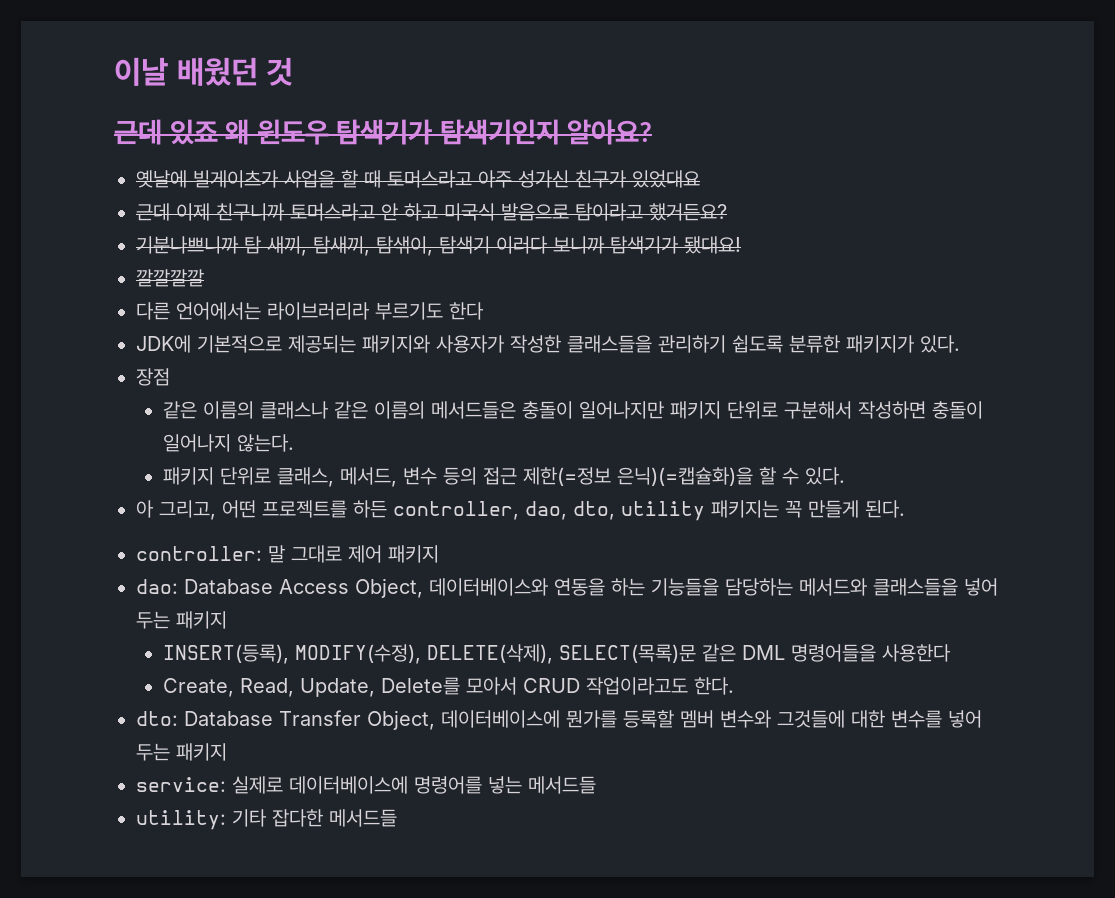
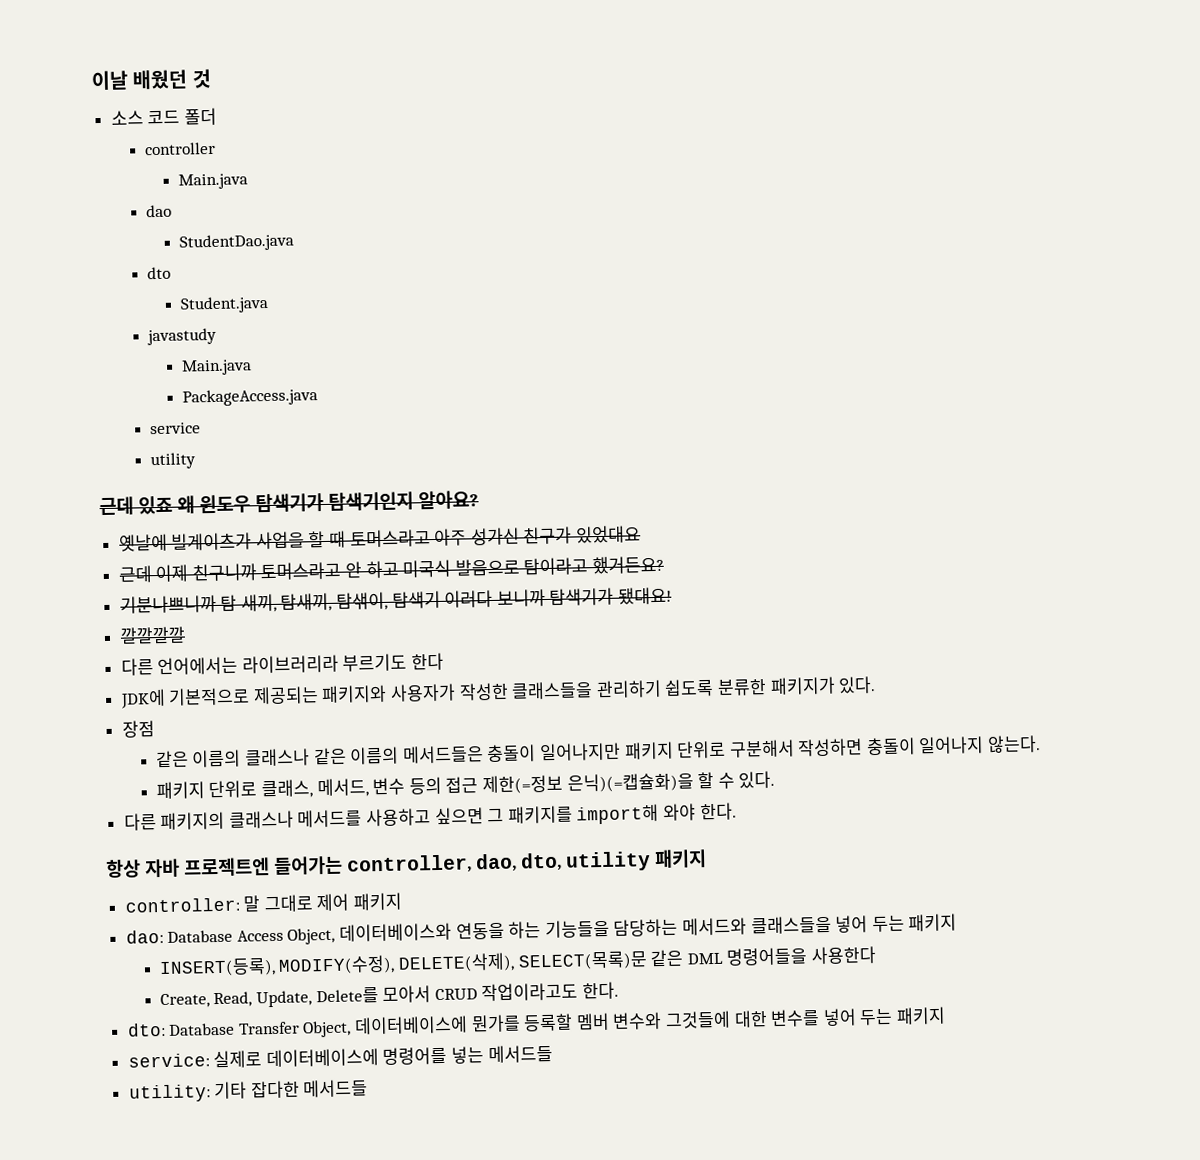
(294, 71) none -> [110,107,217,126] [143,141,216,156] [177,173,248,190] [145,204,172,218] [178,233,294,252] [146,266,171,280] [179,295,269,314] [146,327,217,346] [180,359,252,376] [181,388,318,407] [149,422,201,435] [149,452,196,470] // 소스 코드 폴더 // controller // Main.java // dao // StudentDao.java // dto // Student.java // javastudy // Main.java // PackageAccess.java // service // utility
[136,500,905,521] 아 그리고, 어떤 프로젝트를 하든 controller, dao, dto, utility 패키지는 꼭 만들게 된다. -> [123,802,737,831] [106,849,707,879] 다른 패키지의 클래스나 메서드를 사용하고 싶으면 그 패키지를 import해 와야 한다. // 항상 자바 프로젝트엔 들어가는 controller, dao, dto, utility 패키지

